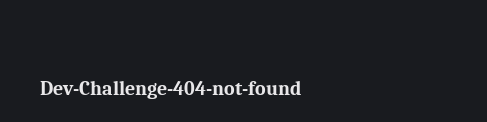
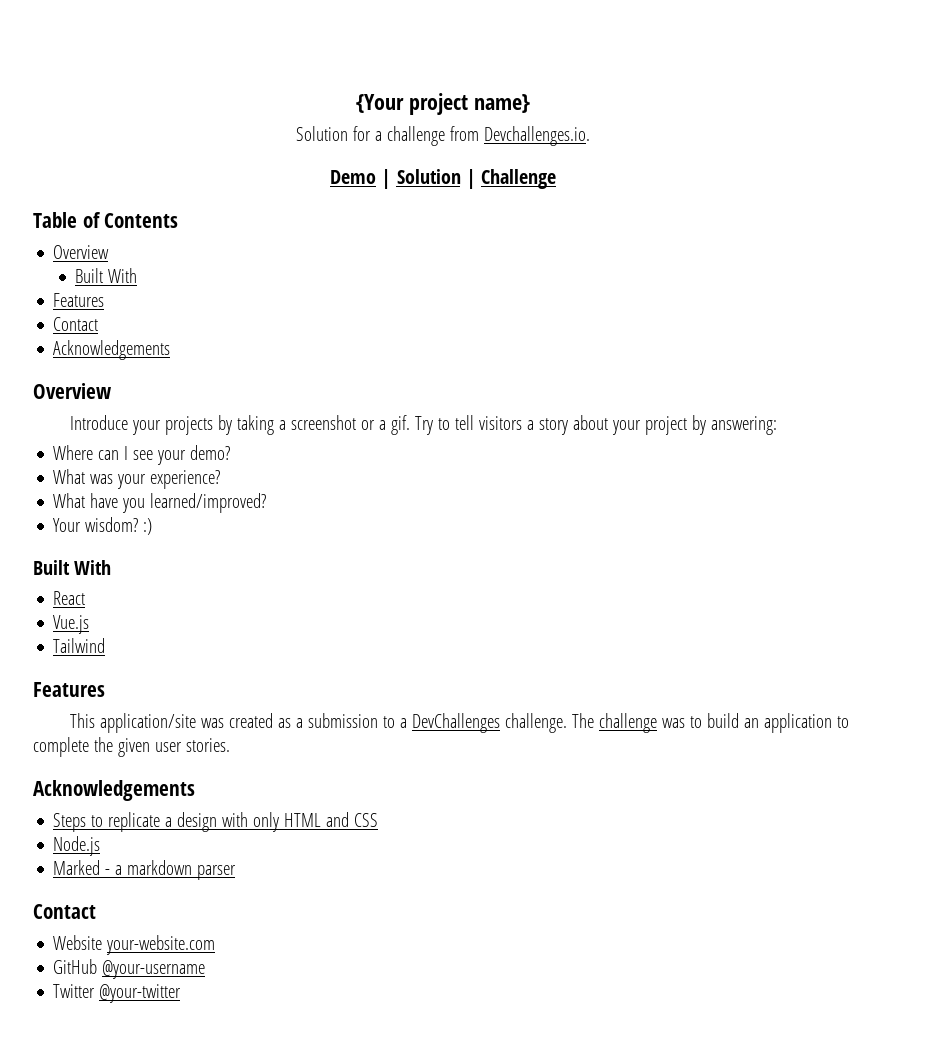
[40,80,301,99] Dev-Challenge-404-not-found -> [356,93,530,115] [296,126,590,146] [329,169,557,189] [33,212,179,228] [53,245,110,259] [75,268,138,283] [53,293,105,307] [53,317,99,331] [53,340,171,360] [33,383,111,399] [69,415,777,435] [53,445,231,465] [53,469,221,489] [53,493,267,513] [53,517,153,535] [33,560,112,575] [53,591,86,605] [53,615,90,634] [53,638,106,653] [33,682,105,697] [69,713,849,733] [33,737,230,757] [33,780,195,801] [53,812,379,832] [53,836,101,856] [53,860,237,880] [33,904,96,919] [53,935,216,955] [53,959,206,979] [53,984,182,1003] {Your project name} // Solution for a challenge from Devchallenges.io. // Demo | Solution | Challenge // Table of Contents // Overview // Built With // Features // Contact // Acknowledgements // Overview // Introduce your projects by taking a screenshot or a gif. Try to tell visitors a story about your project by answering: // Where can I see your demo? // What was your experience? // What have you learned/improved? // Your wisdom? :) // Built With // React // Vue.js // Tailwind // Features // This application/site was created as a submission to a DevChallenges challenge. The challenge was to build an application to complete the given user stories. // Acknowledgements // Steps to replicate a design with only HTML and CSS // Node.js // Marked - a markdown parser // Contact // Website your-website.com // GitHub @your-username // Twitter @your-twitter

